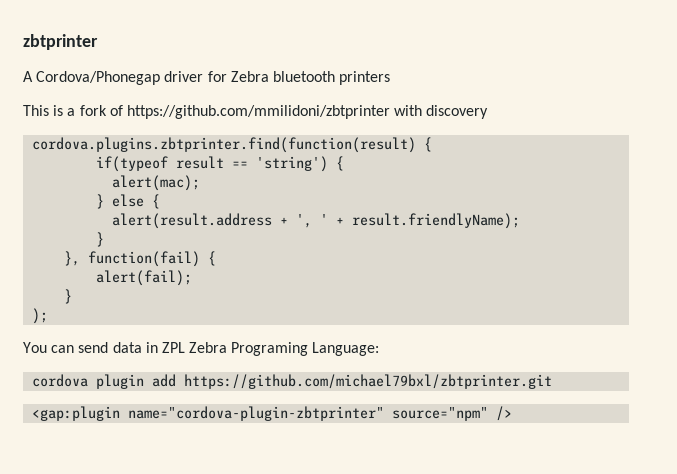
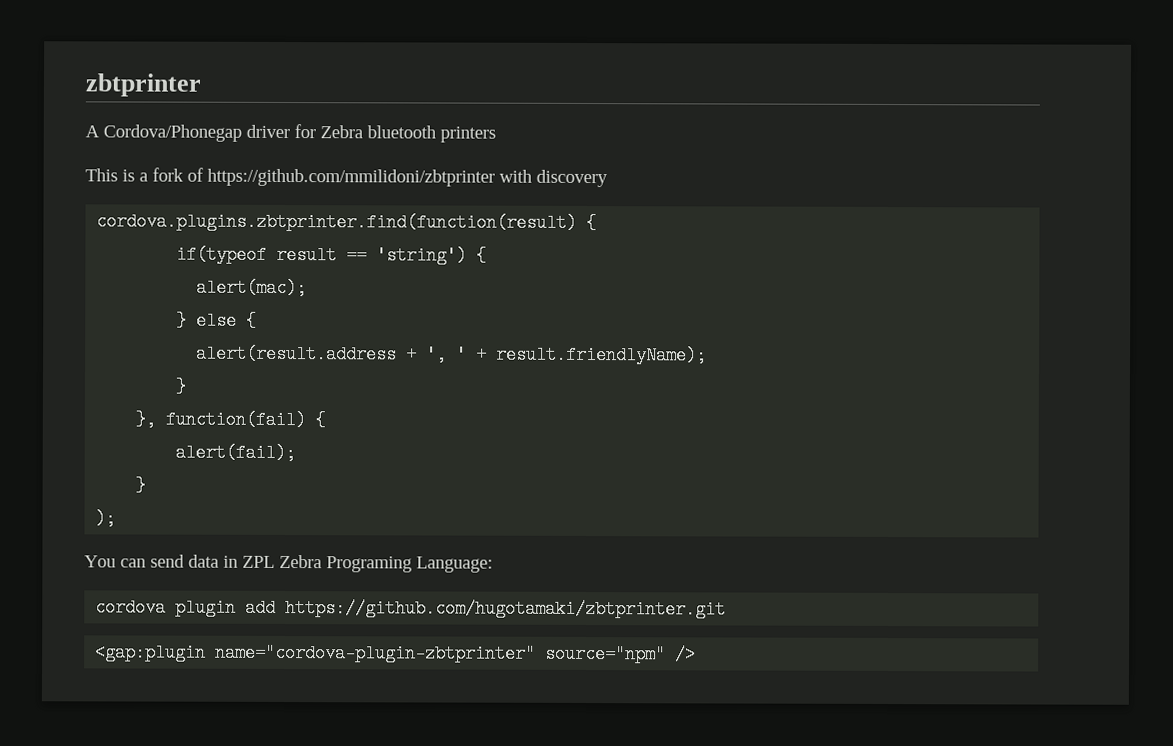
[184,374,553,389] https://github.com/michael79bxl/zbtprinter.git -> [285,599,727,619] https://github.com/hugotamaki/zbtprinter.git

